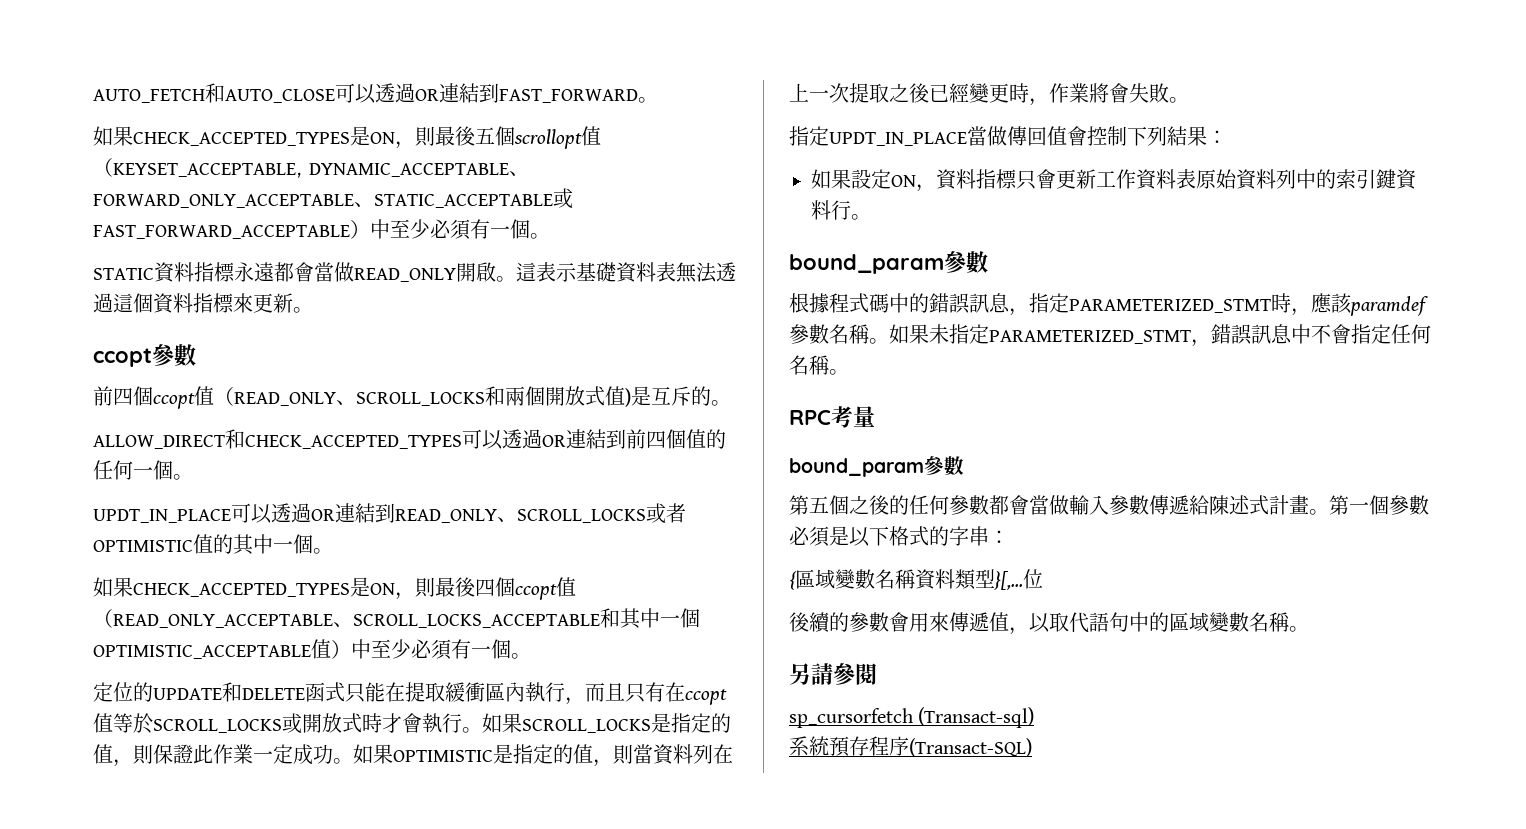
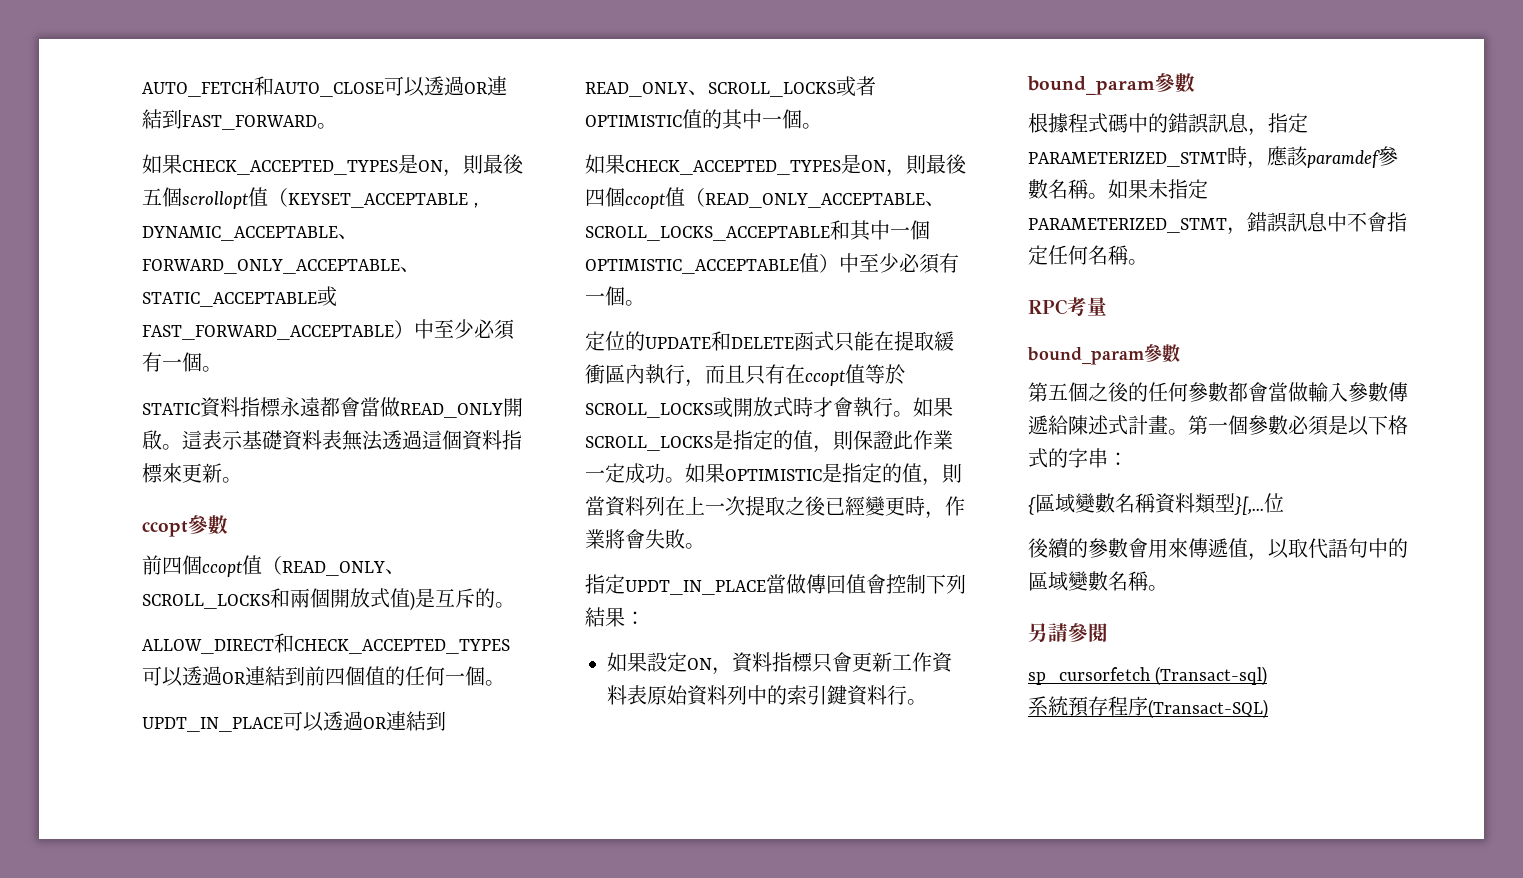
[113,163,304,178] KEYSET_ACCEPTABLE, -> [288,193,481,208] KEYSET_ACCEPTABLE ,

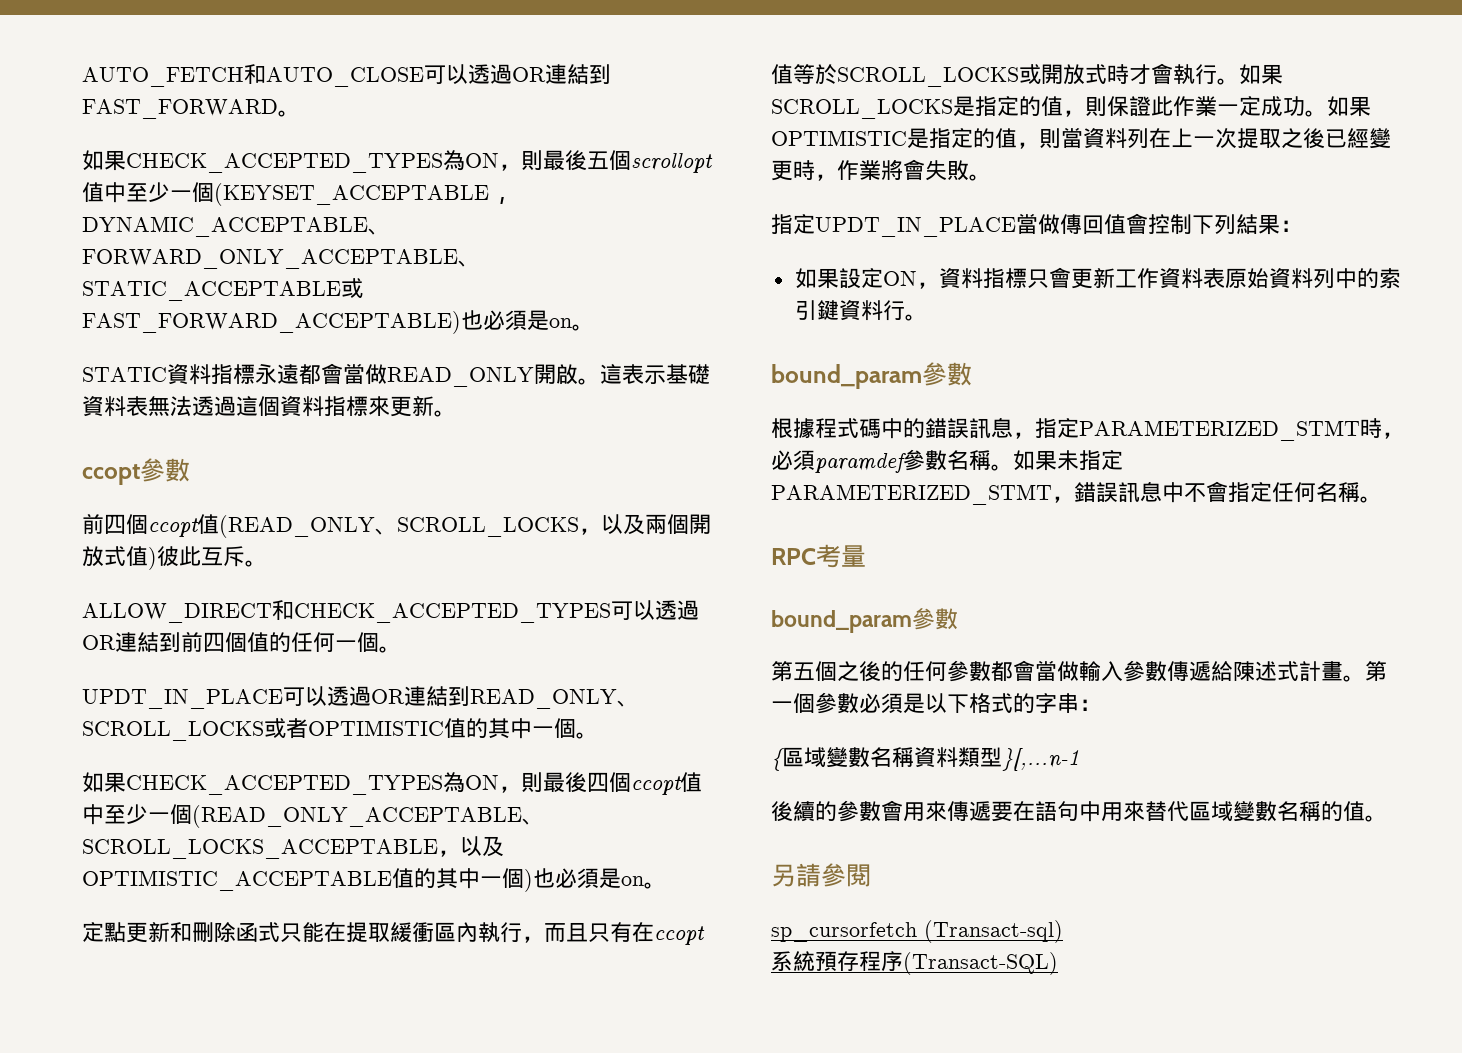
[398,154,418,174] 是 -> [443,150,465,171] 為
[268,188,468,208] （KEYSET_ACCEPTABLE -> [104,182,489,206] 中至少一個(KEYSET_ACCEPTABLE
[142,319,514,340] [142,352,202,372] FAST_FORWARD_ACCEPTABLE）中至少必須有一個 -> [82,310,572,334] FAST_FORWARD_ACCEPTABLE)也必須是on
[262,556,405,576] [142,588,290,609] （READ_ONLY、SCROLL_LOCKS和 -> [219,514,645,538] (READ_ONLY、SCROLL_LOCKS，以及
[415,588,495,608] 是互斥的 -> [157,546,245,567] 彼此互斥
[841,154,861,174] 是 -> [443,772,465,793] 為
[685,188,945,208] [585,220,930,241] [585,253,959,274] [585,286,645,306] [585,331,794,351] （READ_ONLY_ACCEPTABLE、SCROLL_LOCKS_ACCEPTABLE和其中一個OPTIMISTIC_ACCEPTABLE值）中至少必須有一個。 // 定位的UPDATE和DELETE -> [82,804,544,828] [82,836,504,859] [82,868,666,892] [82,922,236,943] 中至少一個(READ_ONLY_ACCEPTABLE、SCROLL_LOCKS_ACCEPTABLE，以及OPTIMISTIC_ACCEPTABLE值的其中一個)也必須是on。 // 定點更新和刪除
[1267,146,1308,167] 應該 -> [771,450,815,471] 必須
[1234,493,1284,515] }[,...位 -> [1002,748,1079,771] }[,...n-1
[1228,538,1408,561] [1028,571,1149,591] 值，以取代語句中的區域變數名稱 -> [991,800,1365,822] 要在語句中用來替代區域變數名稱的值

